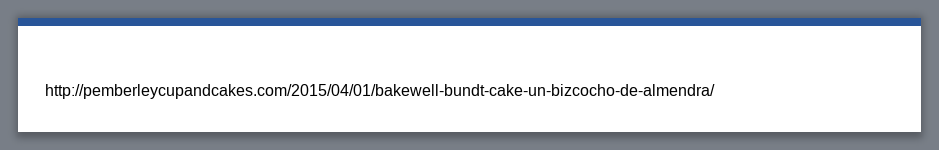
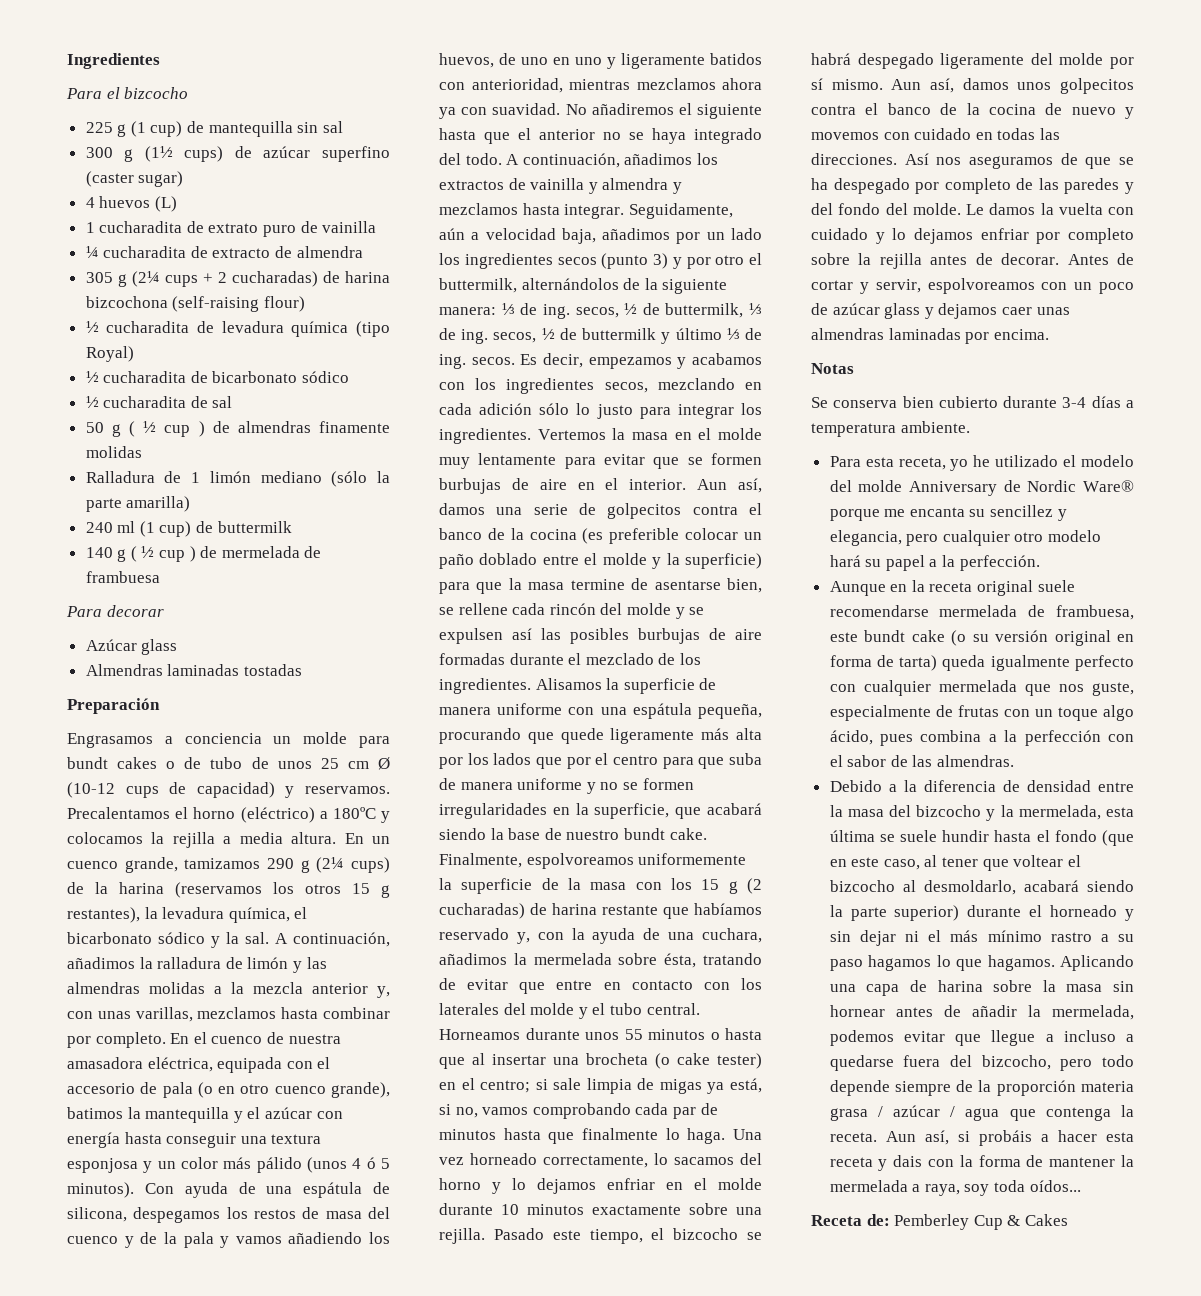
[45,84,715,99] http://pemberleycupandcakes.com/2015/04/01/bakewell-bundt-cake-un-bizcocho-de-almendra/ -> [67,53,160,69] [66,87,189,99] [85,121,343,137] [85,146,390,162] [85,171,184,187] [85,196,177,212] [85,221,377,237] [85,246,363,258] [85,271,390,287] [85,296,305,312] [85,321,391,337] [85,346,134,362] [85,371,350,383] [85,396,233,408] [85,421,390,437] [85,446,142,458] [85,471,390,487] [85,496,191,512] [85,521,292,537] [85,546,322,562] [85,571,160,583] [66,605,164,617] [85,639,178,655] [85,664,302,676] [67,698,160,714] [67,732,391,748] [67,757,390,770] [67,782,390,798] [67,807,390,823] [67,832,390,848] [67,857,390,873] [67,882,390,898] [67,907,308,923] [67,932,390,948] [67,957,327,973] [67,982,390,998] [67,1007,390,1022] [67,1032,341,1048] [67,1057,331,1073] [67,1082,390,1098] [67,1107,343,1123] [67,1132,322,1148] [67,1157,390,1173] [67,1182,390,1198] [67,1207,390,1223] [67,1232,390,1248] [439,53,762,69] [439,78,762,93] [439,103,762,119] [439,128,762,144] [439,153,718,168] [439,178,682,194] [439,203,733,219] [439,228,762,244] [439,253,762,269] [439,278,728,294] [439,303,762,319] [439,328,762,344] [439,353,762,369] [439,378,762,394] [439,403,762,419] [439,428,762,444] [439,453,762,469] [439,478,762,494] [439,503,762,519] [439,528,762,544] [439,553,762,569] [439,578,762,594] [439,603,705,619] [439,628,762,644] [439,653,701,665] [439,678,717,694] [439,703,762,719] [439,728,762,744] [439,753,762,769] [439,778,694,794] [439,803,762,819] [439,828,707,840] [439,853,747,869] [439,878,762,894] [439,903,762,919] [439,928,762,944] [439,953,762,968] [439,978,762,994] [439,1003,700,1019] [439,1028,762,1040] [439,1053,762,1069] [439,1078,762,1094] [439,1103,718,1119] [439,1128,762,1144] [439,1153,762,1168] [439,1178,762,1194] [439,1203,762,1215] [439,1228,762,1244] [811,53,1134,69] [811,78,1134,94] [811,103,1134,119] [811,128,1060,140] [811,153,1134,169] [811,178,1134,194] [811,203,1134,215] [811,228,1134,244] [811,253,1134,269] [811,278,1134,294] [811,303,1070,319] [811,328,1049,344] [811,363,854,374] [811,396,1134,408] [811,421,970,437] [829,455,1134,471] [829,480,1134,496] [829,505,1067,521] [829,530,1102,546] [829,555,1040,571] [829,580,1075,596] [829,605,1134,620] [829,630,1134,646] [829,655,1134,671] [829,680,1134,696] [829,705,1134,721] [829,730,1134,746] [829,755,1015,767] [829,780,1134,792] [829,805,1134,821] [829,830,1134,846] [829,855,1081,871] [829,880,1134,895] [829,905,1134,921] [829,930,1134,946] [829,955,1134,971] [829,980,1134,996] [829,1005,1134,1020] [829,1030,1134,1046] [829,1055,1134,1071] [829,1080,1134,1096] [829,1105,1134,1121] [829,1130,1134,1146] [829,1155,1134,1171] [829,1180,1081,1196] [811,1214,1068,1230] Ingredientes // Para el bizcocho // 225 g (1 cup) de mantequilla sin sal // 300 g (1½ cups) de azúcar superfino (caster sugar) // 4 huevos (L) // 1 cucharadita de extrato puro de vainilla // ¼ cucharadita de extracto de almendra // 305 g (2¼ cups + 2 cucharadas) de harina bizcochona (self-raising flour) // ½ cucharadita de levadura química (tipo Royal) // ½ cucharadita de bicarbonato sódico // ½ cucharadita de sal // 50 g ( ½ cup ) de almendras finamente molidas // Ralladura de 1 limón mediano (sólo la parte amarilla) // 240 ml (1 cup) de buttermilk // 140 g ( ½ cup ) de mermelada de frambuesa // Para decorar // Azúcar glass // Almendras laminadas tostadas // Preparación // Engrasamos a conciencia un molde para bundt cakes o de tubo de unos 25 cm Ø (10-12 cups de capacidad) y reservamos. Precalentamos el horno (eléctrico) a 180ºC y colocamos la rejilla a media altura. En un cuenco grande, tamizamos 290 g (2¼ cups) de la harina (reservamos los otros 15 g restantes), la levadura química, el bicarbonato sódico y la sal. A continuación, añadimos la ralladura de limón y las almendras molidas a la mezcla anterior y, con unas varillas, mezclamos hasta combinar por completo. En el cuenco de nuestra amasadora eléctrica, equipada con el accesorio de pala (o en otro cuenco grande), batimos la mantequilla y el azúcar con energía hasta conseguir una textura esponjosa y un color más pálido (unos 4 ó 5 minutos). Con ayuda de una espátula de silicona, despegamos los restos de masa del cuenco y de la pala y vamos añadiendo los huevos, de uno en uno y ligeramente batidos con anterioridad, mientras mezclamos ahora ya con suavidad. No añadiremos el siguiente hasta que el anterior no se haya integrado del todo. A continuación, añadimos los extractos de vainilla y almendra y mezclamos hasta integrar. Seguidamente, aún a velocidad baja, añadimos por un lado los ingredientes secos (punto 3) y por otro el buttermilk, alternándolos de la siguiente manera: ⅓ de ing. secos, ½ de buttermilk, ⅓ de ing. secos, ½ de buttermilk y último ⅓ de ing. secos. Es decir, empezamos y acabamos con los ingredientes secos, mezclando en cada adición sólo lo justo para integrar los ingredientes. Vertemos la masa en el molde muy lentamente para evitar que se formen burbujas de aire en el interior. Aun así, damos una serie de golpecitos contra el banco de la cocina (es preferible colocar un paño doblado entre el molde y la superficie) para que la masa termine de asentarse bien, se rellene cada rincón del molde y se expulsen así las posibles burbujas de aire formadas durante el mezclado de los ingredientes. Alisamos la superficie de manera uniforme con una espátula pequeña, procurando que quede ligeramente más alta por los lados que por el centro para que suba de manera uniforme y no se formen irregularidades en la superficie, que acabará siendo la base de nuestro bundt cake. Finalmente, espolvoreamos uniformemente la superficie de la masa con los 15 g (2 cucharadas) de harina restante que habíamos reservado y, con la ayuda de una cuchara, añadimos la mermelada sobre ésta, tratando de evitar que entre en contacto con los laterales del molde y el tubo central. Horneamos durante unos 55 minutos o hasta que al insertar una brocheta (o cake tester) en el centro; si sale limpia de migas ya está, si no, vamos comprobando cada par de minutos hasta que finalmente lo haga. Una vez horneado correctamente, lo sacamos del horno y lo dejamos enfriar en el molde durante 10 minutos exactamente sobre una rejilla. Pasado este tiempo, el bizcocho se habrá despegado ligeramente del molde por sí mismo. Aun así, damos unos golpecitos contra el banco de la cocina de nuevo y movemos con cuidado en todas las direcciones. Así nos aseguramos de que se ha despegado por completo de las paredes y del fondo del molde. Le damos la vuelta con cuidado y lo dejamos enfriar por completo sobre la rejilla antes de decorar. Antes de cortar y servir, espolvoreamos con un poco de azúcar glass y dejamos caer unas almendras laminadas por encima. // Notas // Se conserva bien cubierto durante 3-4 días a temperatura ambiente. // Para esta receta, yo he utilizado el modelo del molde Anniversary de Nordic Ware® porque me encanta su sencillez y elegancia, pero cualquier otro modelo hará su papel a la perfección. // Aunque en la receta original suele recomendarse mermelada de frambuesa, este bundt cake (o su versión original en forma de tarta) queda igualmente perfecto con cualquier mermelada que nos guste, especialmente de frutas con un toque algo ácido, pues combina a la perfección con el sabor de las almendras. // Debido a la diferencia de densidad entre la masa del bizcocho y la mermelada, esta última se suele hundir hasta el fondo (que en este caso, al tener que voltear el bizcocho al desmoldarlo, acabará siendo la parte superior) durante el horneado y sin dejar ni el más mínimo rastro a su paso hagamos lo que hagamos. Aplicando una capa de harina sobre la masa sin hornear antes de añadir la mermelada, podemos evitar que llegue a incluso a quedarse fuera del bizcocho, pero todo depende siempre de la proporción materia grasa / azúcar / agua que contenga la receta. Aun así, si probáis a hacer esta receta y dais con la forma de mantener la mermelada a raya, soy toda oídos... // Receta de: Pemberley Cup & Cakes

